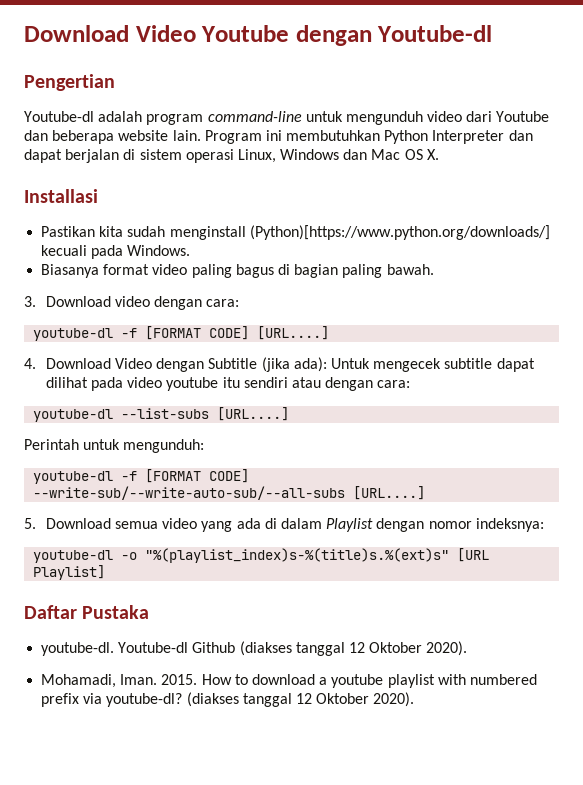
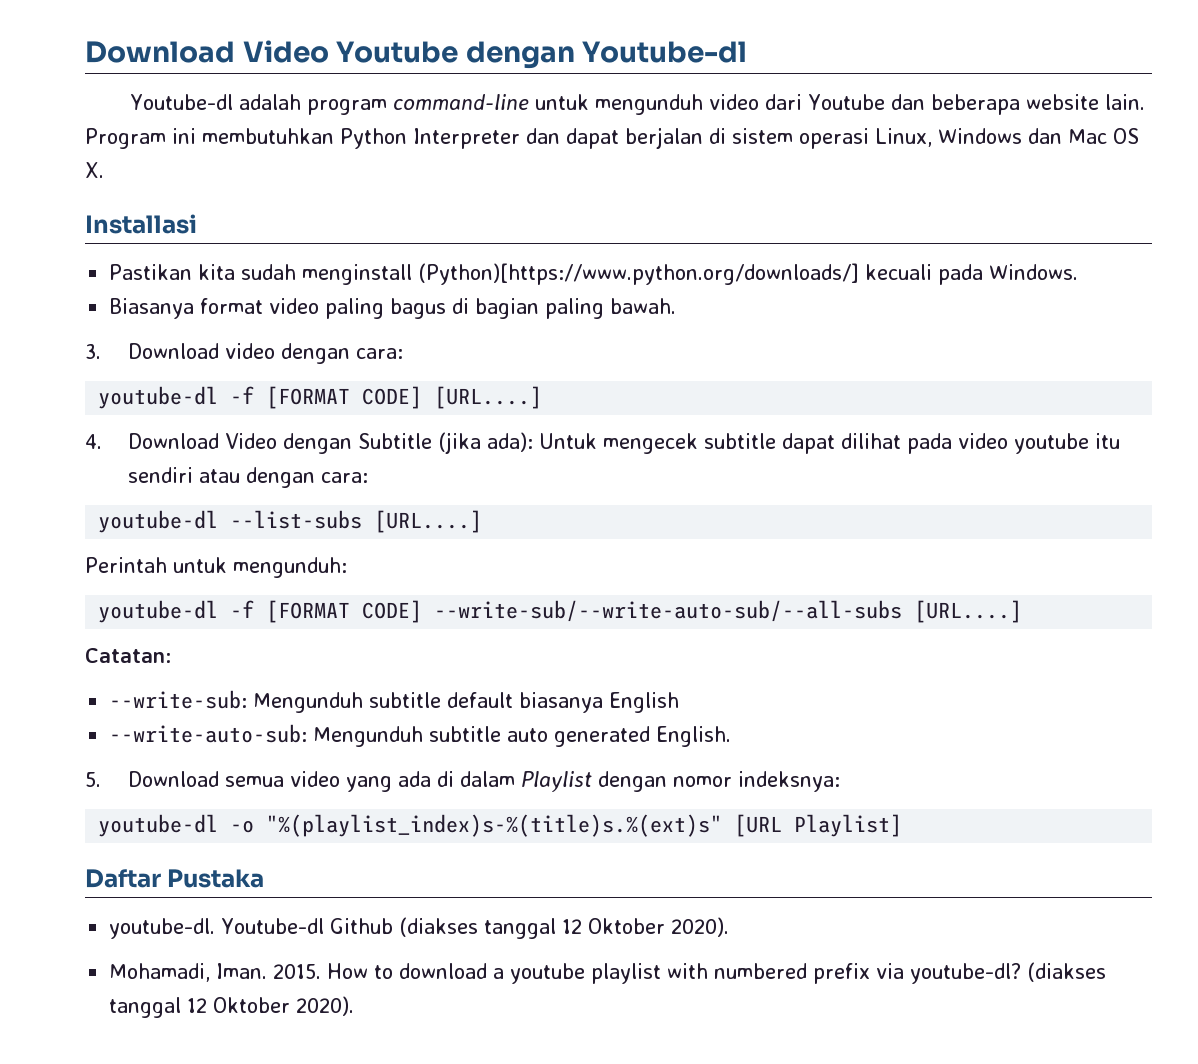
[24,74,115,91] // Pengertian -> (748, 52) none
(426, 493) none -> [85,648,171,663] [109,690,680,713] [109,724,732,747] // Catatan: // --write-sub: Mengunduh subtitle default biasanya English // --write-auto-sub: Mengunduh subtitle auto generated English.

